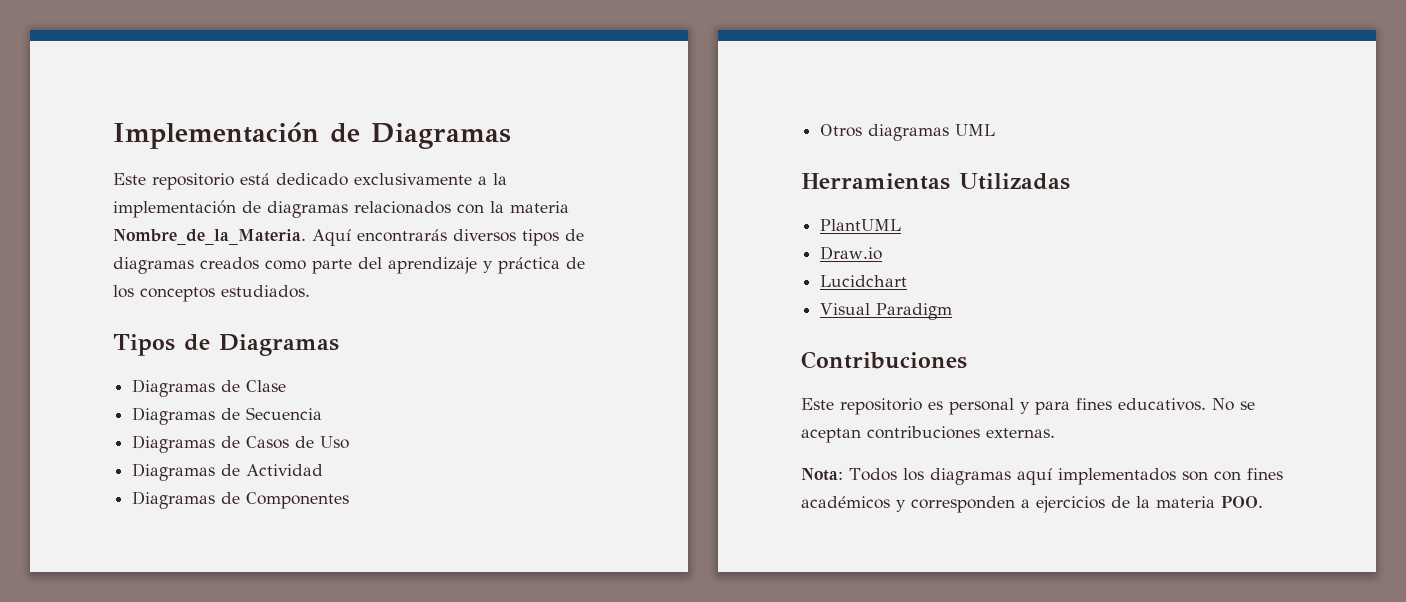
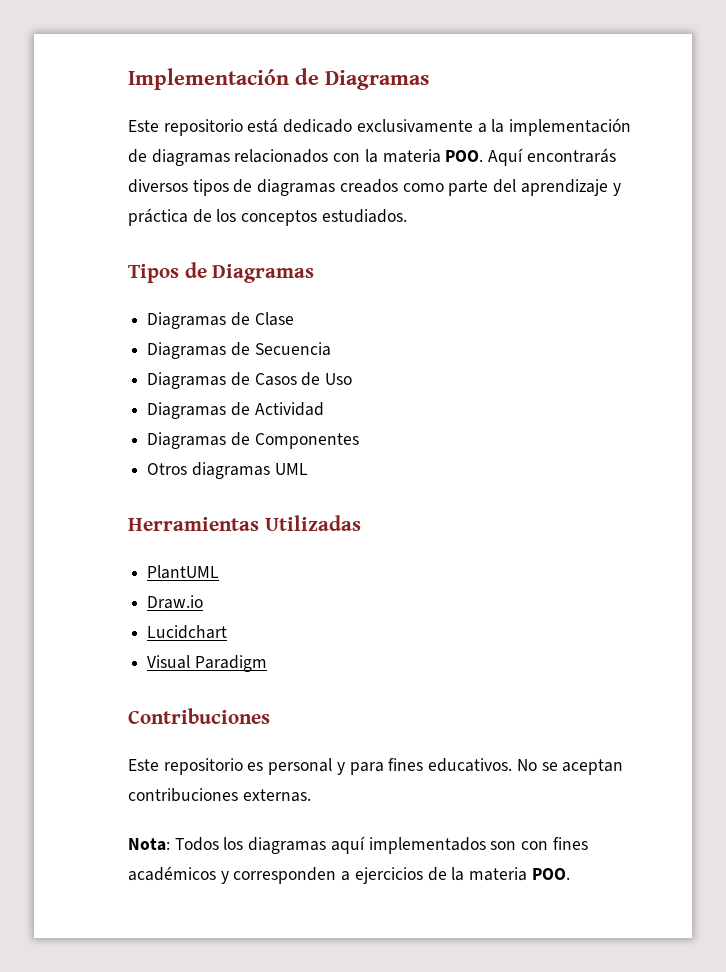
[113,229,306,245] Nombre_de_la_Materia. -> [445,150,484,162] POO.

